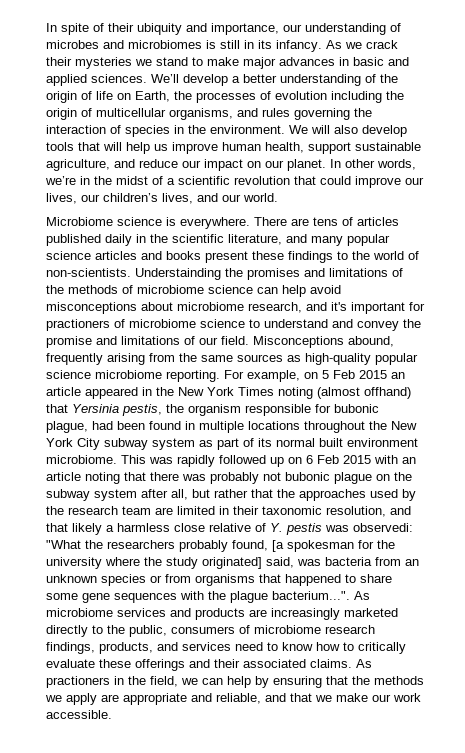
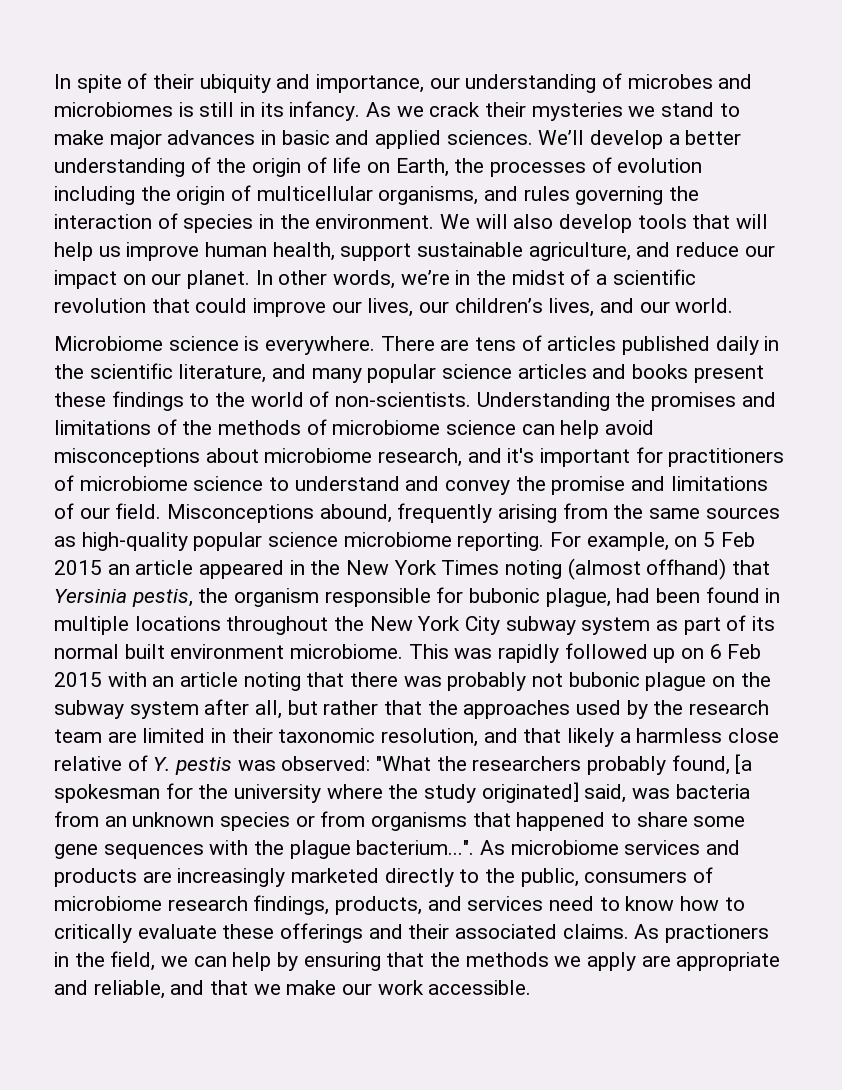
[135,268,221,280] Understainding -> [476,392,610,411] Understanding
[46,319,110,331] practioners -> [668,448,785,467] practitioners
[353,523,413,532] observedi: -> [281,756,371,771] observed:

